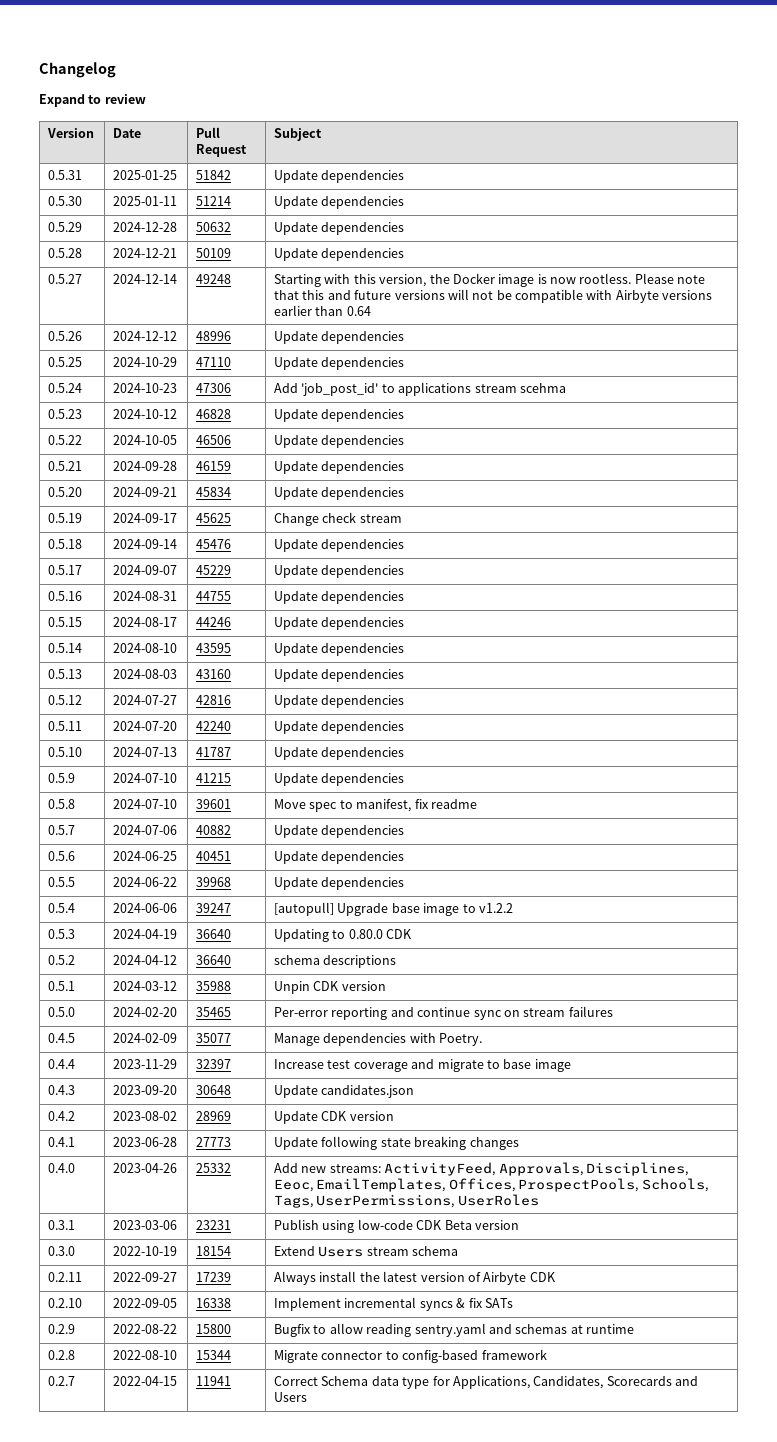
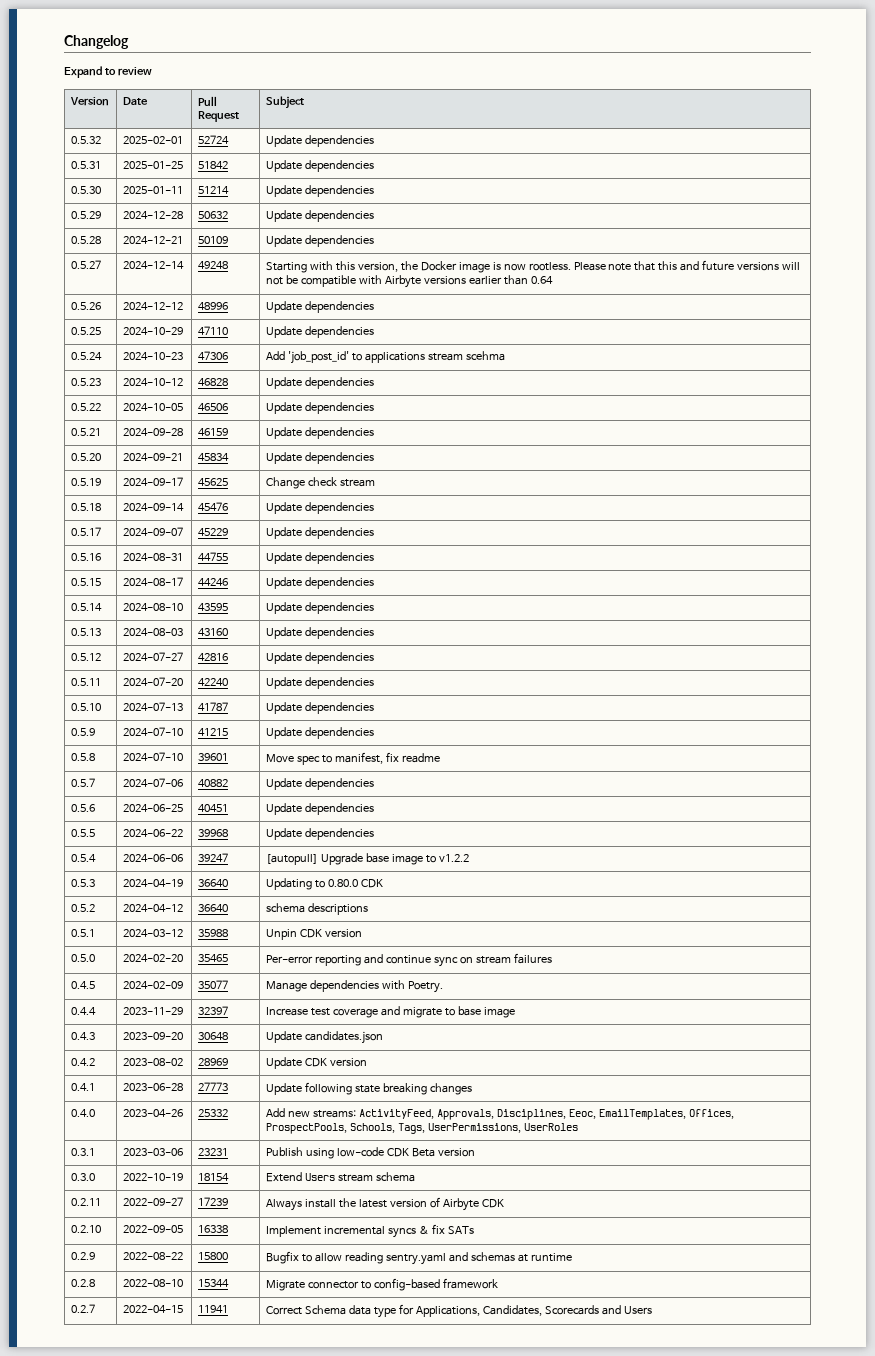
(323, 134) none -> [70,136,101,144] [122,136,183,144] [197,135,229,144] [265,135,374,147] // 0.5.32 | 2025-02-01 | 52724 | Update dependencies

